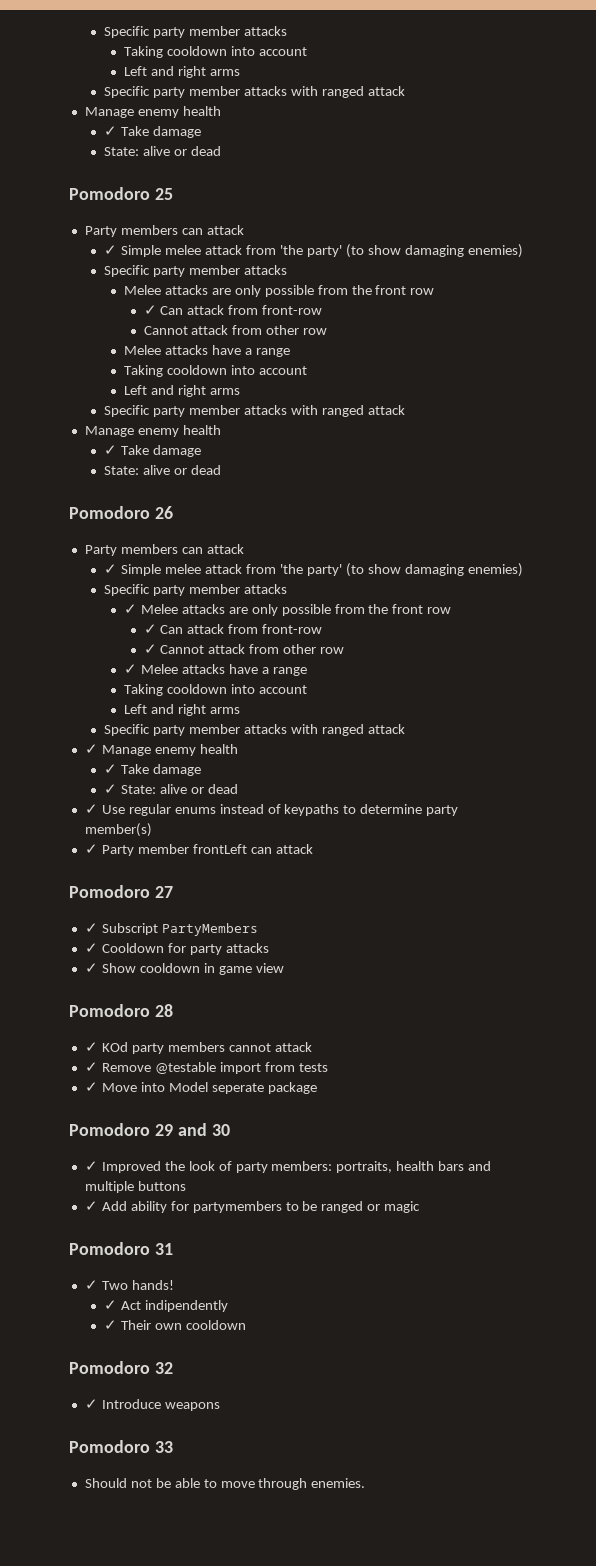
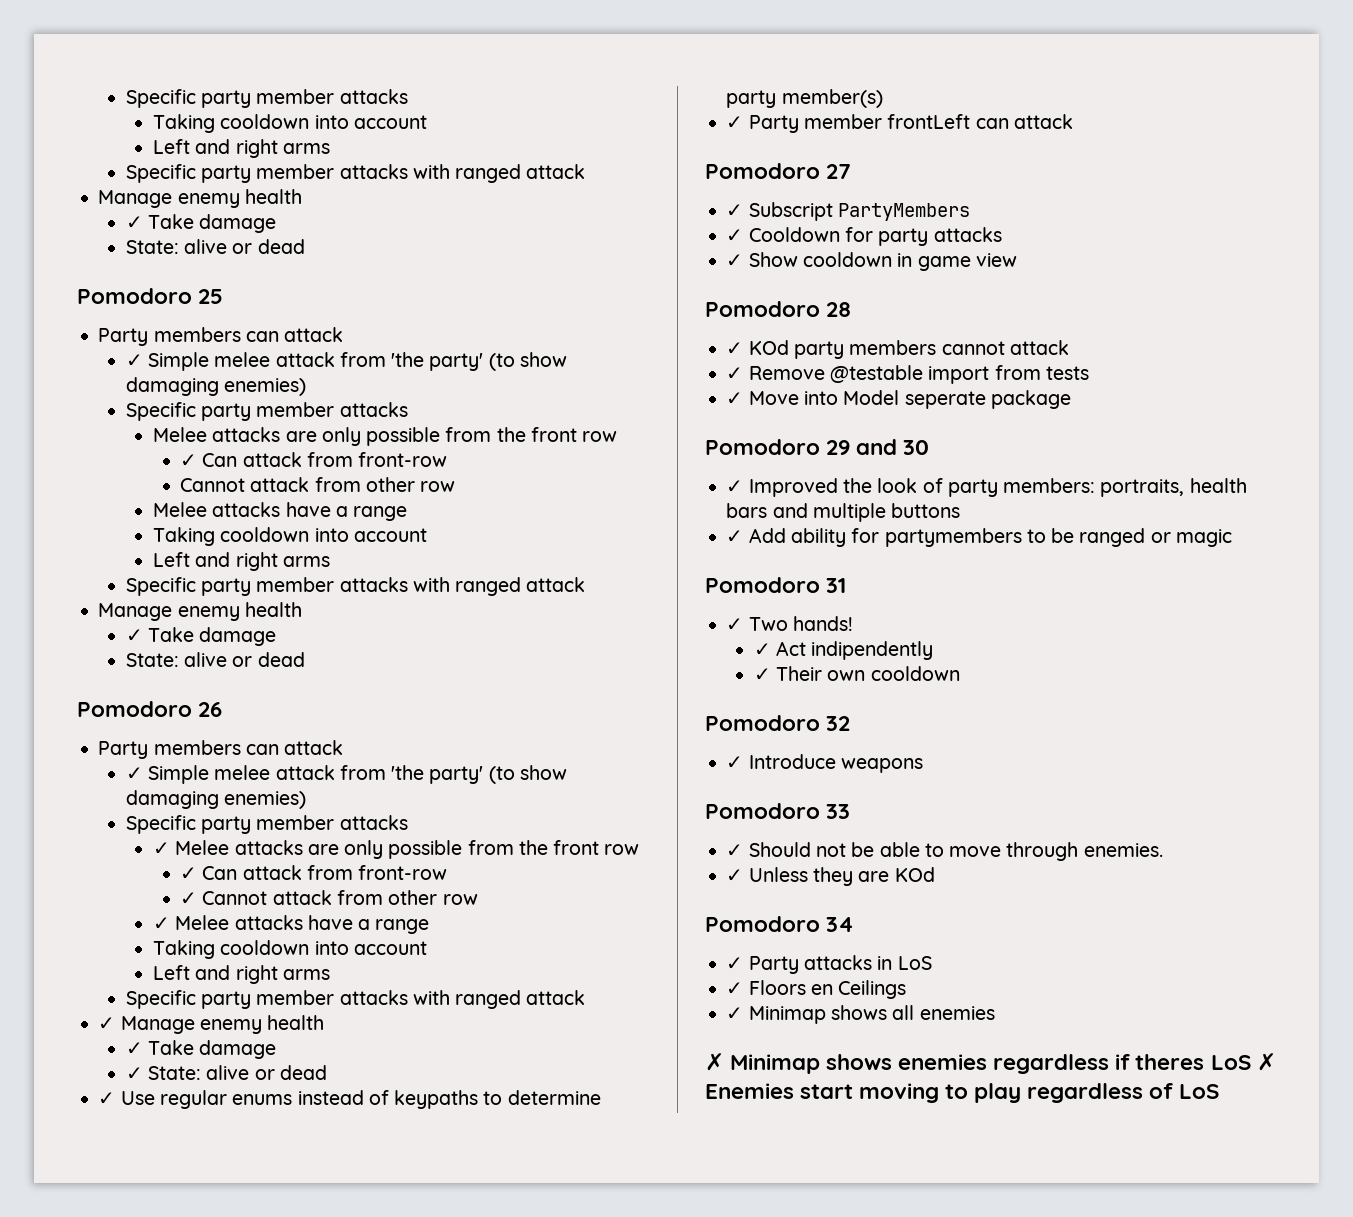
(173, 1447) none -> [726,844,744,857] ✓
(366, 1483) none -> [726,867,935,886] [705,916,855,932] [726,955,932,974] [726,980,907,999] [726,1005,995,1024] [705,1053,1276,1074] [705,1083,1219,1103] // ✓ Unless they are KOd // Pomodoro 34 // ✓ Party attacks in LoS // ✓ Floors en Ceilings // ✓ Minimap shows all enemies // ✗ Minimap shows enemies regardless if theres LoS ✗ Enemies start moving to play regardless of LoS

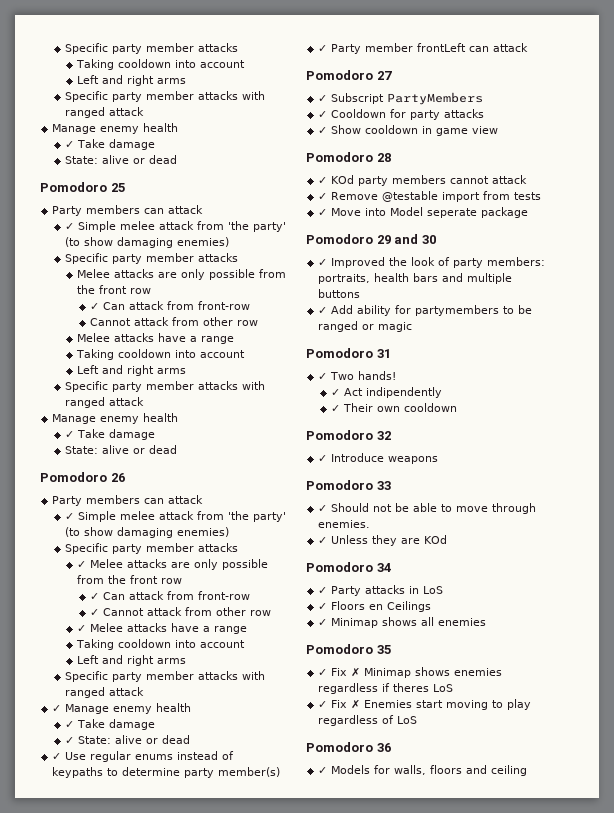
(995, 1013) none -> [306,644,391,654] [318,668,348,676] Pomodoro 35 // ✓ Fix
(1251, 1062) none -> [318,700,348,708] // ✓ Fix
(1219, 1091) none -> [306,742,391,752] [318,765,528,776] // Pomodoro 36 // ✓ Models for walls, floors and ceiling

